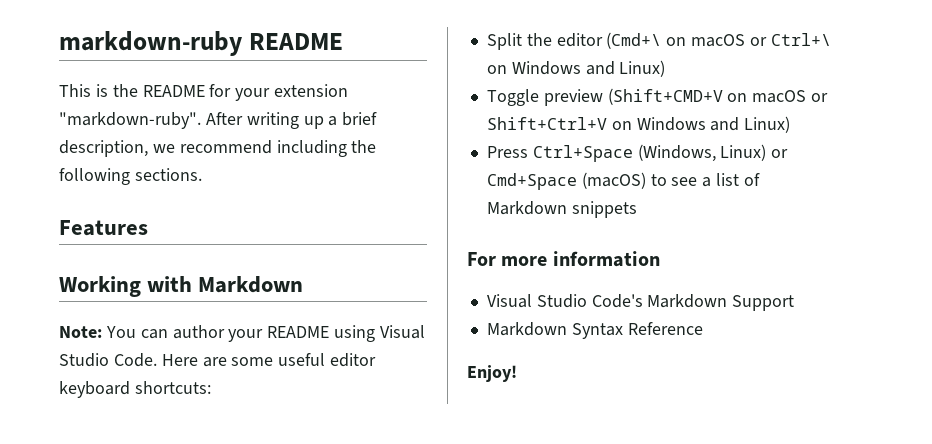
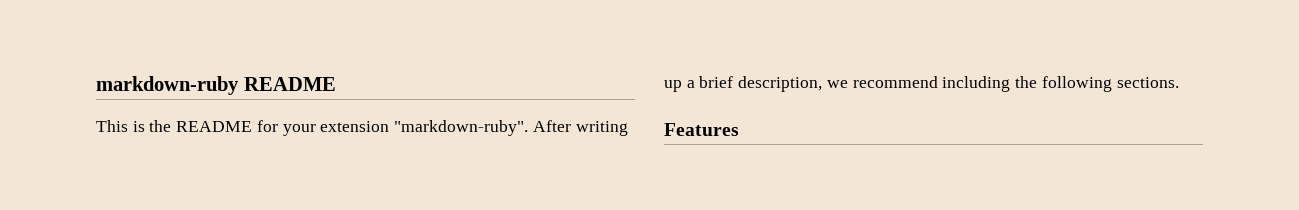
[59,276,304,297] [59,325,426,342] [59,353,377,367] [59,381,211,398] [486,32,831,50] [486,60,666,77] [486,88,829,106] [486,116,791,133] [486,144,789,162] [486,172,760,190] [486,201,637,218] [467,251,660,267] [486,294,795,311] [486,322,703,339] [467,365,517,382] // Working with Markdown // Note: You can author your README using Visual Studio Code. Here are some useful editor keyboard shortcuts: // Split the editor (Cmd+\ on macOS or Ctrl+\ on Windows and Linux) // Toggle preview (Shift+CMD+V on macOS or Shift+Ctrl+V on Windows and Linux) // Press Ctrl+Space (Windows, Linux) or Cmd+Space (macOS) to see a list of Markdown snippets // For more information // Visual Studio Code's Markdown Support // Markdown Syntax Reference // Enjoy! -> (739, 129) none

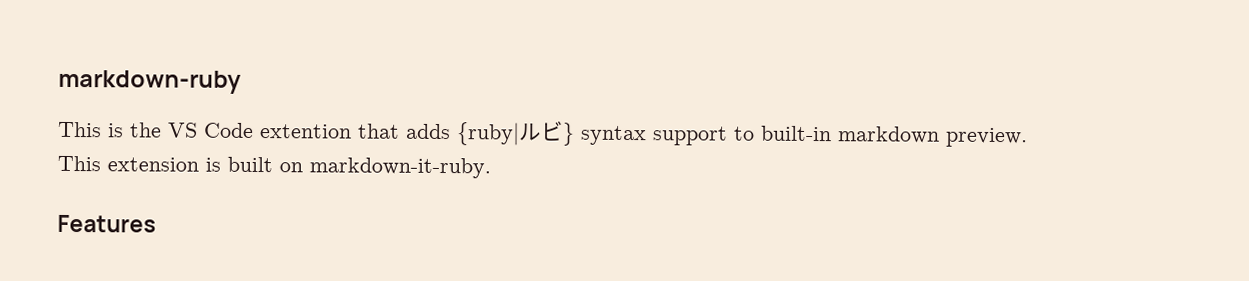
[243,77,336,91] README -> (242, 81) none
[176,120,628,136] [664,76,1179,92] README for your extension "markdown-ruby". After writing up a brief description, we recommend including the following sections. -> [168,120,1028,148] [57,155,491,179] VS Code extention that adds {ruby|ルビ} syntax support to built-in markdown preview. // This extension is built on markdown-it-ruby.

